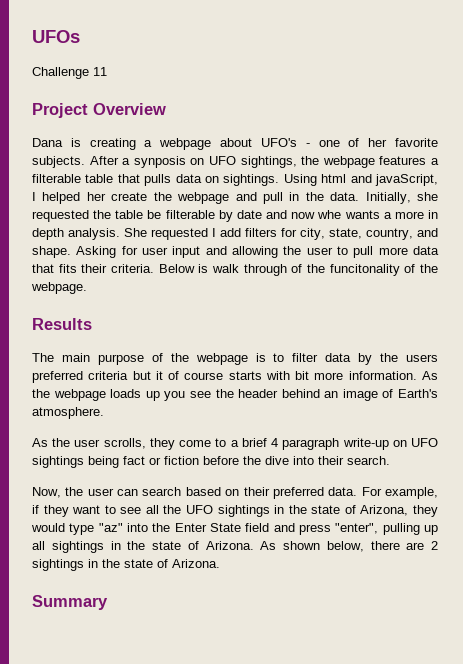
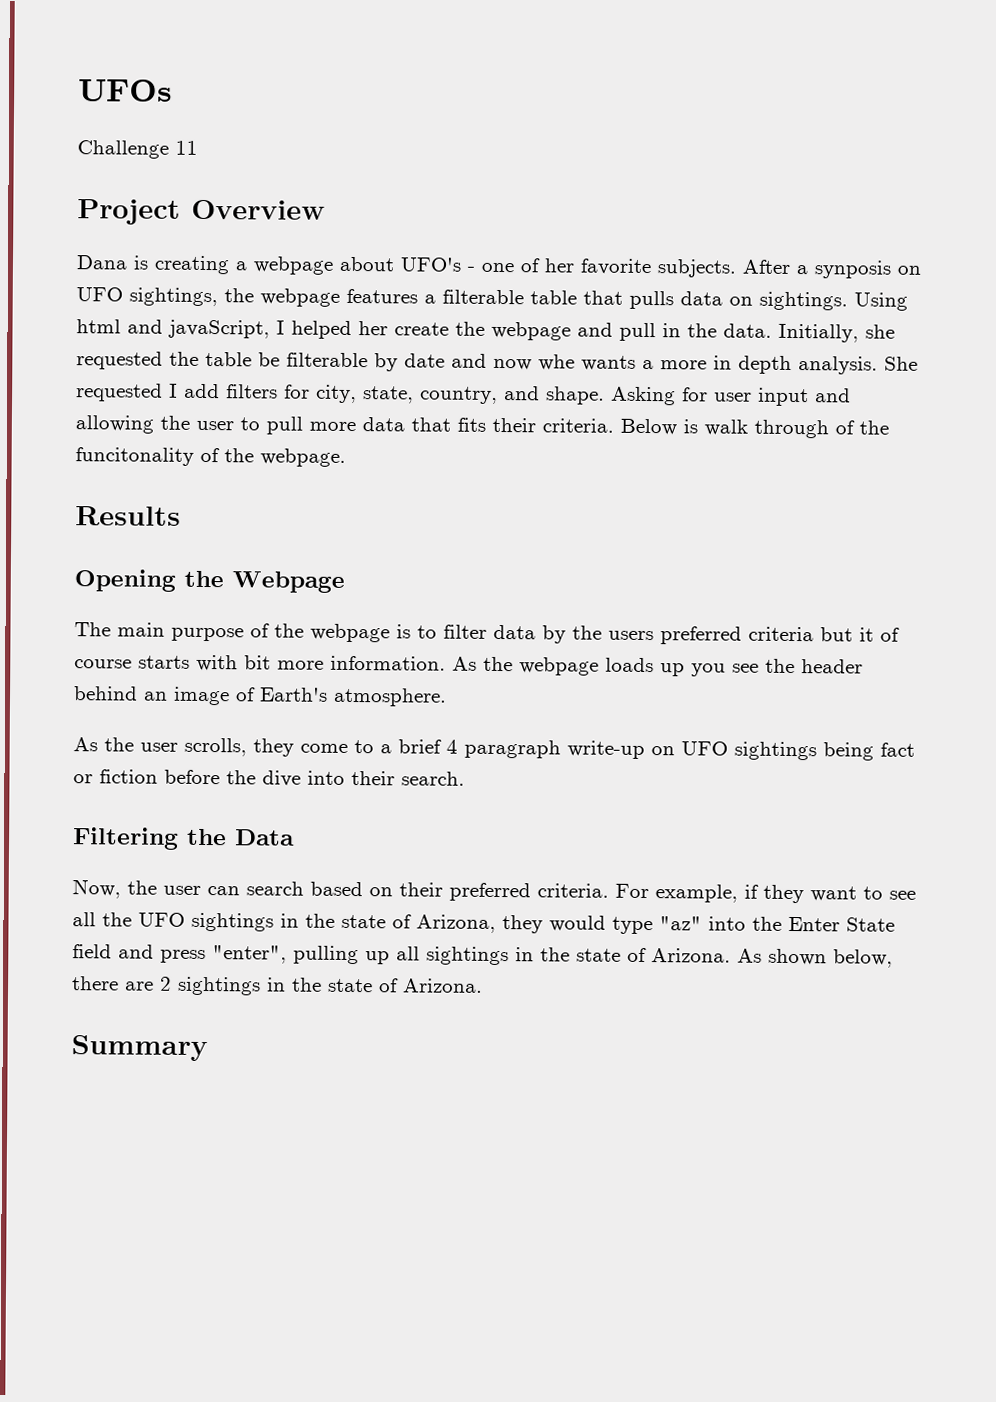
(92, 324) none -> [74,569,345,593] // Opening the Webpage
(390, 460) none -> [72,827,295,850] // Filtering the Data
[328,487,358,496] data. -> [537,883,609,898] criteria.

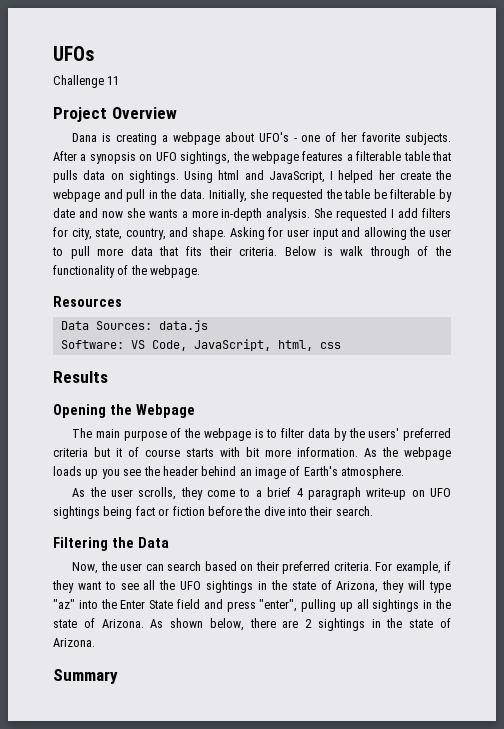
[814,260,892,279] synposis -> [89,152,136,164] synopsis
[168,319,270,339] javaScript, -> [268,171,325,183] JavaScript,
[538,354,575,371] whe -> [126,208,145,218] she
[713,355,792,374] in depth -> [221,208,263,221] in-depth
[75,447,194,466] funcitonality -> [53,265,115,278] functionality
(346, 457) none -> [53,296,122,307] [60,320,208,332] [60,339,341,351] // Resources // Data Sources: data.js // Software: VS Code, JavaScript, html, css
[608,630,654,641] users -> [368,428,400,438] users'
[549,915,606,932] would -> [408,580,426,590] will

